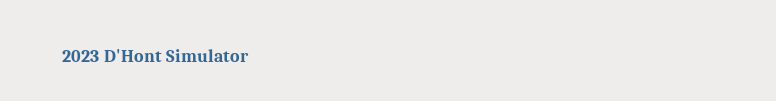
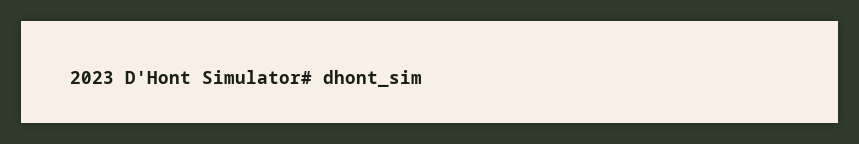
[166,49,250,62] Simulator -> [202,70,422,87] Simulator# dhont_sim

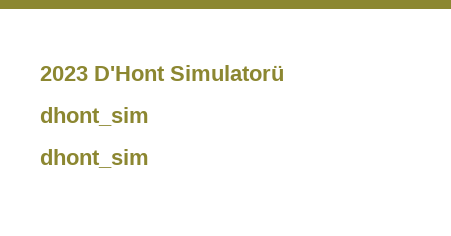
[202,70,422,87] Simulator# dhont_sim -> [170,65,284,81] [40,107,149,126] [40,149,149,168] Simulatorü // dhont_sim // dhont_sim

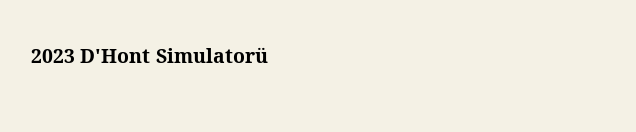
[40,107,149,126] [40,149,149,168] // dhont_sim // dhont_sim -> (268, 55) none

